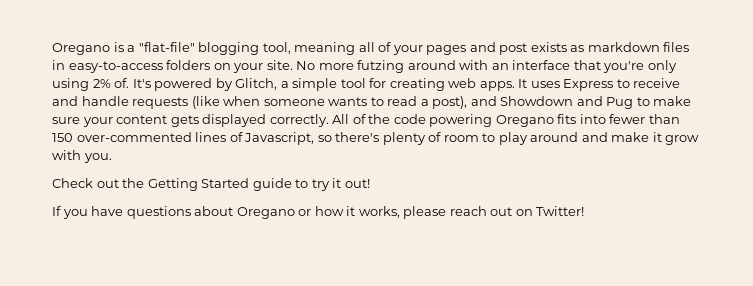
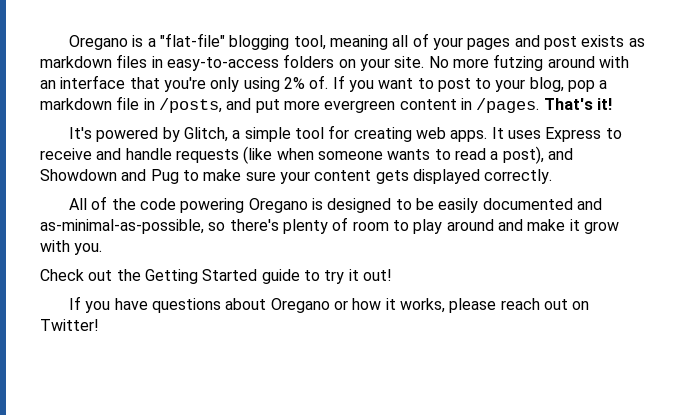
(130, 83) none -> [332,75,608,92] [40,96,612,113] If you want to post to your blog, pop a markdown file in /posts, and put more evergreen content in /pages. That's it! //
(329, 120) none -> (553, 176) //
[557,114,680,124] [52,132,315,145] fits into fewer than 150 over-commented lines of Javascript, -> [312,198,602,213] [40,219,204,234] is designed to be easily documented and as-minimal-as-possible,

